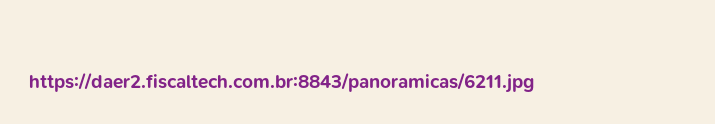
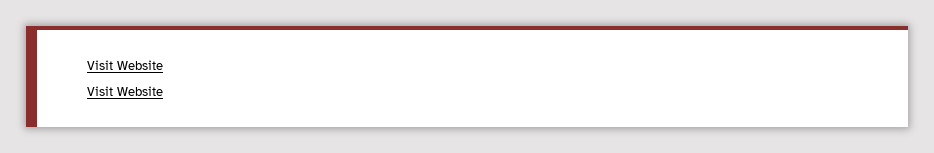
[29,72,534,93] https://daer2.fiscaltech.com.br:8843/panoramicas/6211.jpg -> [87,60,163,70] [87,86,163,96] Visit Website // Visit Website

